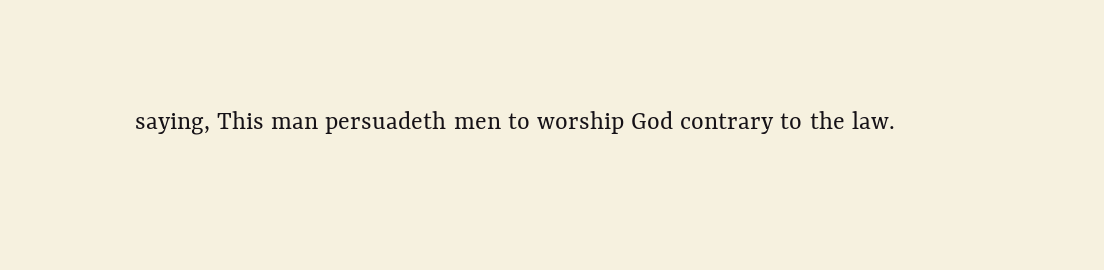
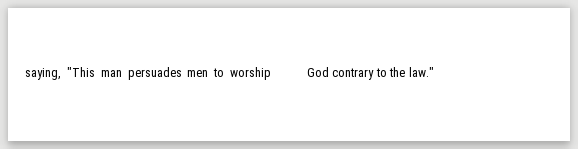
[217,111,447,134] This man persuadeth -> [66,67,182,80] "This man persuades
[851,111,895,129] law. -> [408,67,434,77] law."

